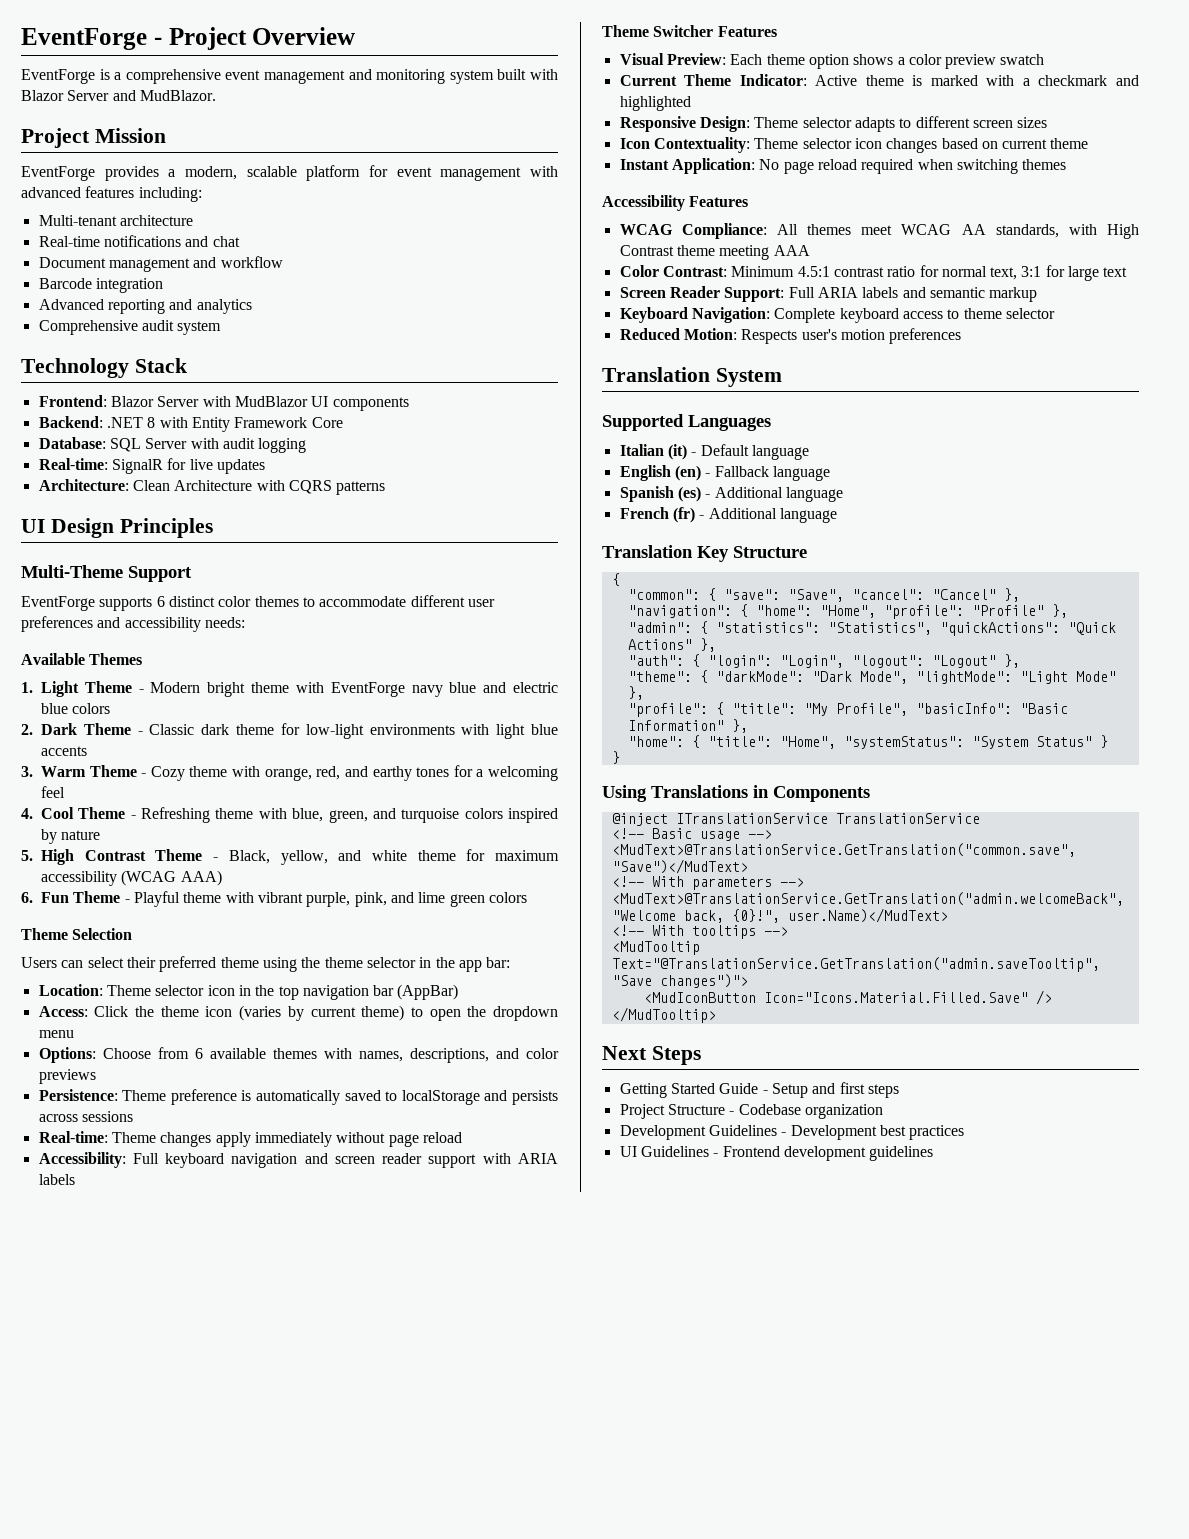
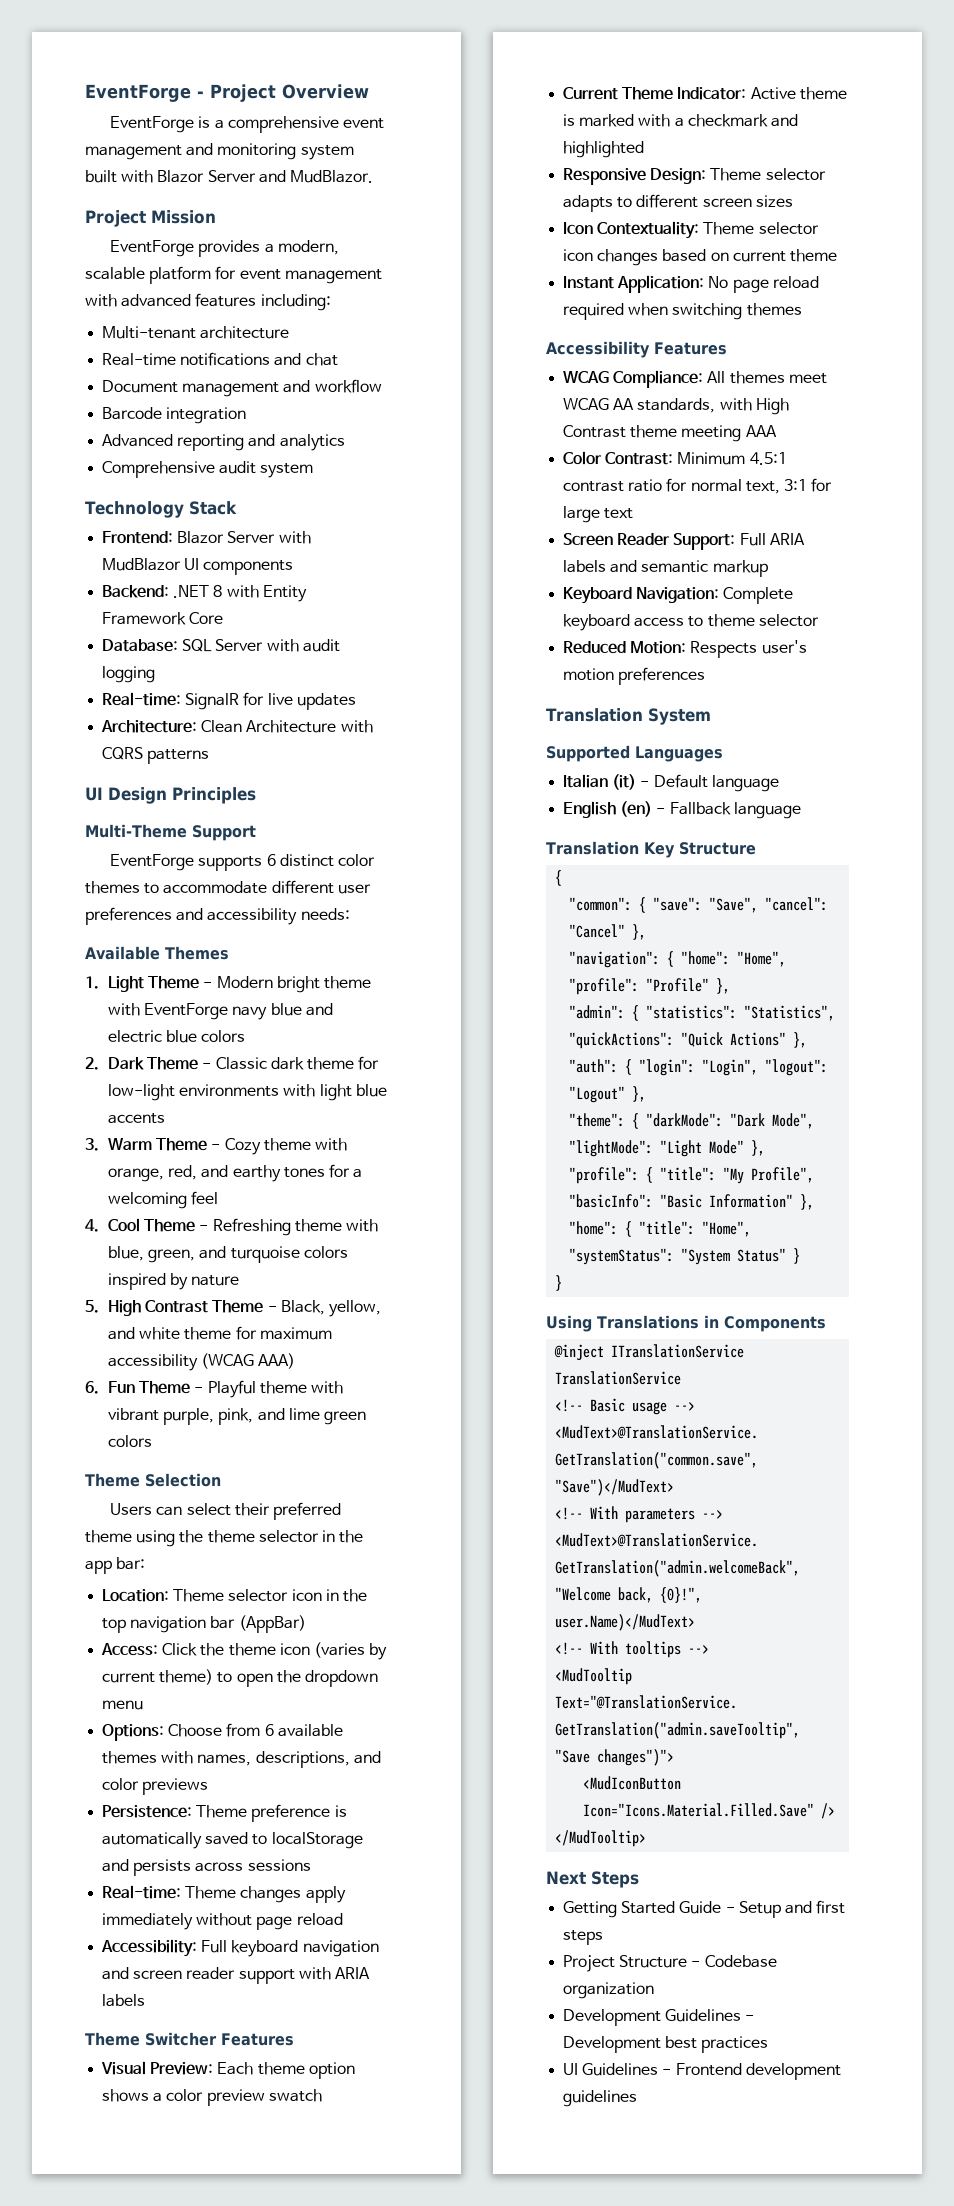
[619,486,843,502] [619,507,837,523] // Spanish (es) - Additional language // French (fr) - Additional language -> (801, 810) none

